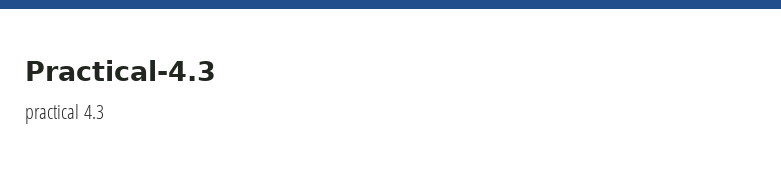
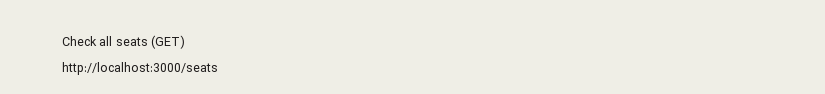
[25,60,216,81] [25,104,105,124] Practical-4.3 // practical 4.3 -> [62,35,186,49] [62,62,218,75] Check all seats (GET) // http://localhost:3000/seats

